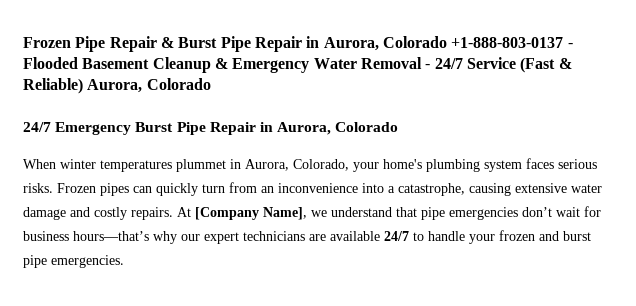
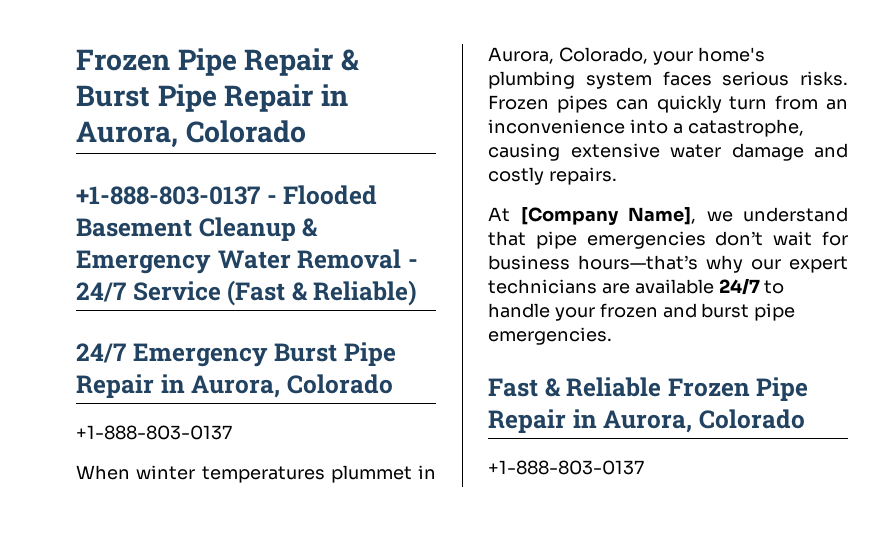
(447, 42) none -> (306, 131) //
[87,78,211,93] Aurora, Colorado -> (418, 293) none
(399, 127) none -> [76,425,232,440] // +1-888-803-0137
(173, 213) none -> (617, 176) //
(124, 261) none -> [488,377,809,401] [488,409,805,433] [488,460,644,475] // Fast & Reliable Frozen Pipe Repair in Aurora, Colorado // +1-888-803-0137

